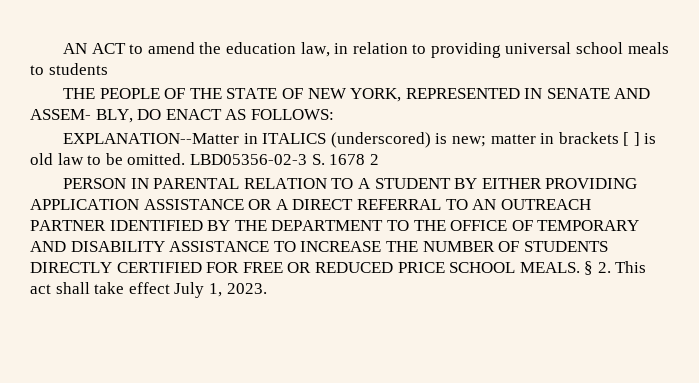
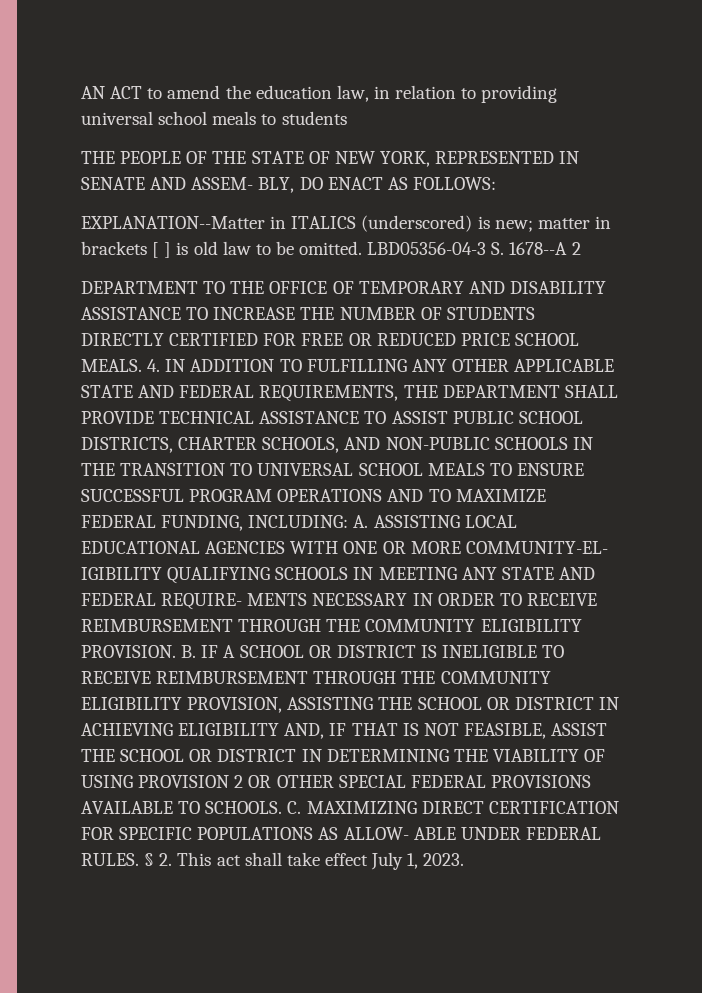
[189,154,379,165] [62,178,638,189] [30,199,591,210] [30,220,267,231] LBD05356-02-3 S. 1678 2 // PERSON IN PARENTAL RELATION TO A STUDENT BY EITHER PROVIDING APPLICATION ASSISTANCE OR A DIRECT REFERRAL TO AN OUTREACH PARTNER IDENTIFIED BY THE -> [367,242,581,255] LBD05356-04-3 S. 1678--A 2 //
(580, 267) none -> [147,359,615,372] [81,385,618,402] [81,411,583,424] [81,437,593,453] [81,463,584,476] [81,489,546,502] [81,515,517,531] [81,541,608,554] [81,567,595,584] [81,593,597,610] [81,619,582,632] [81,645,565,658] [81,671,551,684] [81,697,619,713] [81,723,608,739] [81,749,606,762] [81,775,591,788] [81,801,619,814] [81,827,601,840] [81,853,139,866] 4. IN ADDITION TO FULFILLING ANY OTHER APPLICABLE STATE AND FEDERAL REQUIREMENTS, THE DEPARTMENT SHALL PROVIDE TECHNICAL ASSISTANCE TO ASSIST PUBLIC SCHOOL DISTRICTS, CHARTER SCHOOLS, AND NON-PUBLIC SCHOOLS IN THE TRANSITION TO UNIVERSAL SCHOOL MEALS TO ENSURE SUCCESSFUL PROGRAM OPERATIONS AND TO MAXIMIZE FEDERAL FUNDING, INCLUDING: A. ASSISTING LOCAL EDUCATIONAL AGENCIES WITH ONE OR MORE COMMUNITY-EL- IGIBILITY QUALIFYING SCHOOLS IN MEETING ANY STATE AND FEDERAL REQUIRE- MENTS NECESSARY IN ORDER TO RECEIVE REIMBURSEMENT THROUGH THE COMMUNITY ELIGIBILITY PROVISION. B. IF A SCHOOL OR DISTRICT IS INELIGIBLE TO RECEIVE REIMBURSEMENT THROUGH THE COMMUNITY ELIGIBILITY PROVISION, ASSISTING THE SCHOOL OR DISTRICT IN ACHIEVING ELIGIBILITY AND, IF THAT IS NOT FEASIBLE, ASSIST THE SCHOOL OR DISTRICT IN DETERMINING THE VIABILITY OF USING PROVISION 2 OR OTHER SPECIAL FEDERAL PROVISIONS AVAILABLE TO SCHOOLS. C. MAXIMIZING DIRECT CERTIFICATION FOR SPECIFIC POPULATIONS AS ALLOW- ABLE UNDER FEDERAL RULES.

